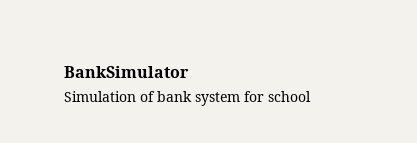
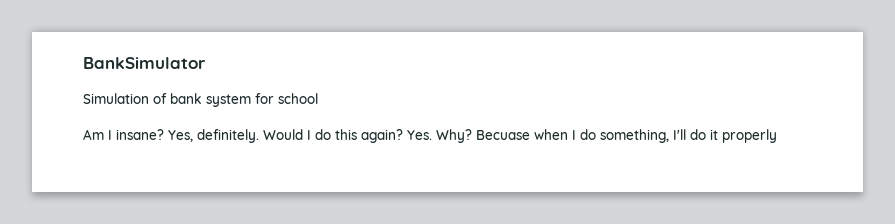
(311, 96) none -> [83,129,777,143] // Am I insane? Yes, definitely. Would I do this again? Yes. Why? Becuase when I do something, I'll do it properly

